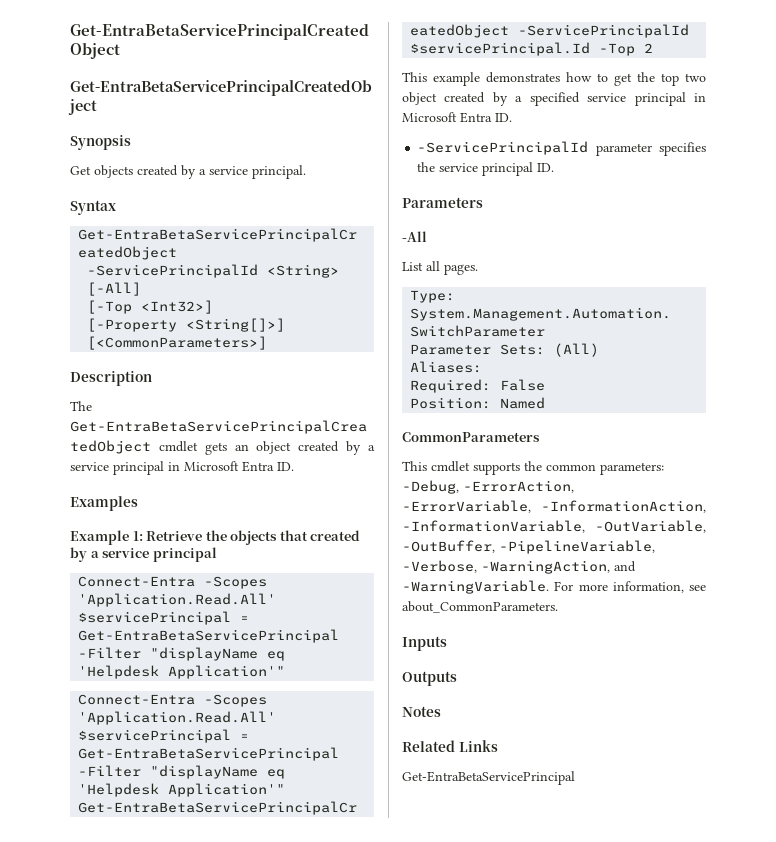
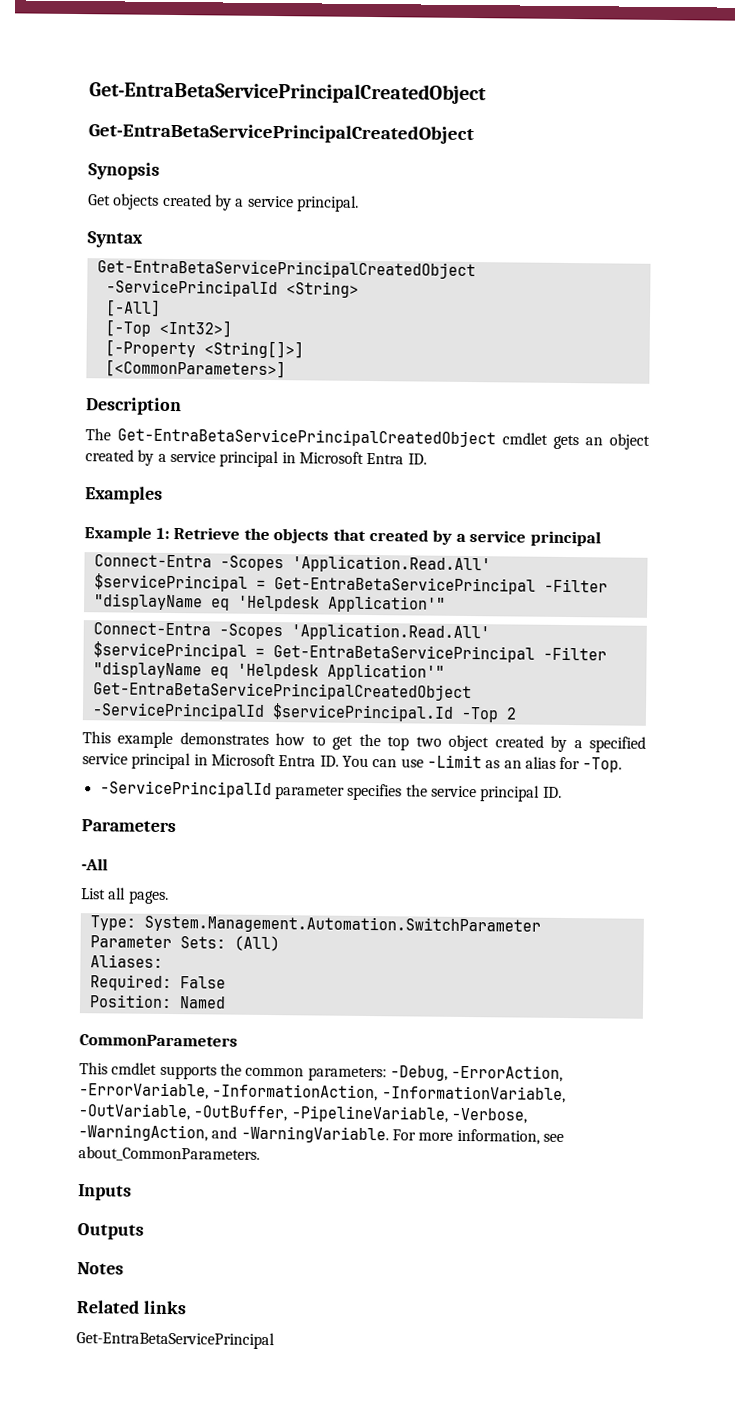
(512, 117) none -> [341,754,623,773] You can use -Limit as an alias for -Top.
[458,740,498,752] Links -> [142,1300,187,1315] links

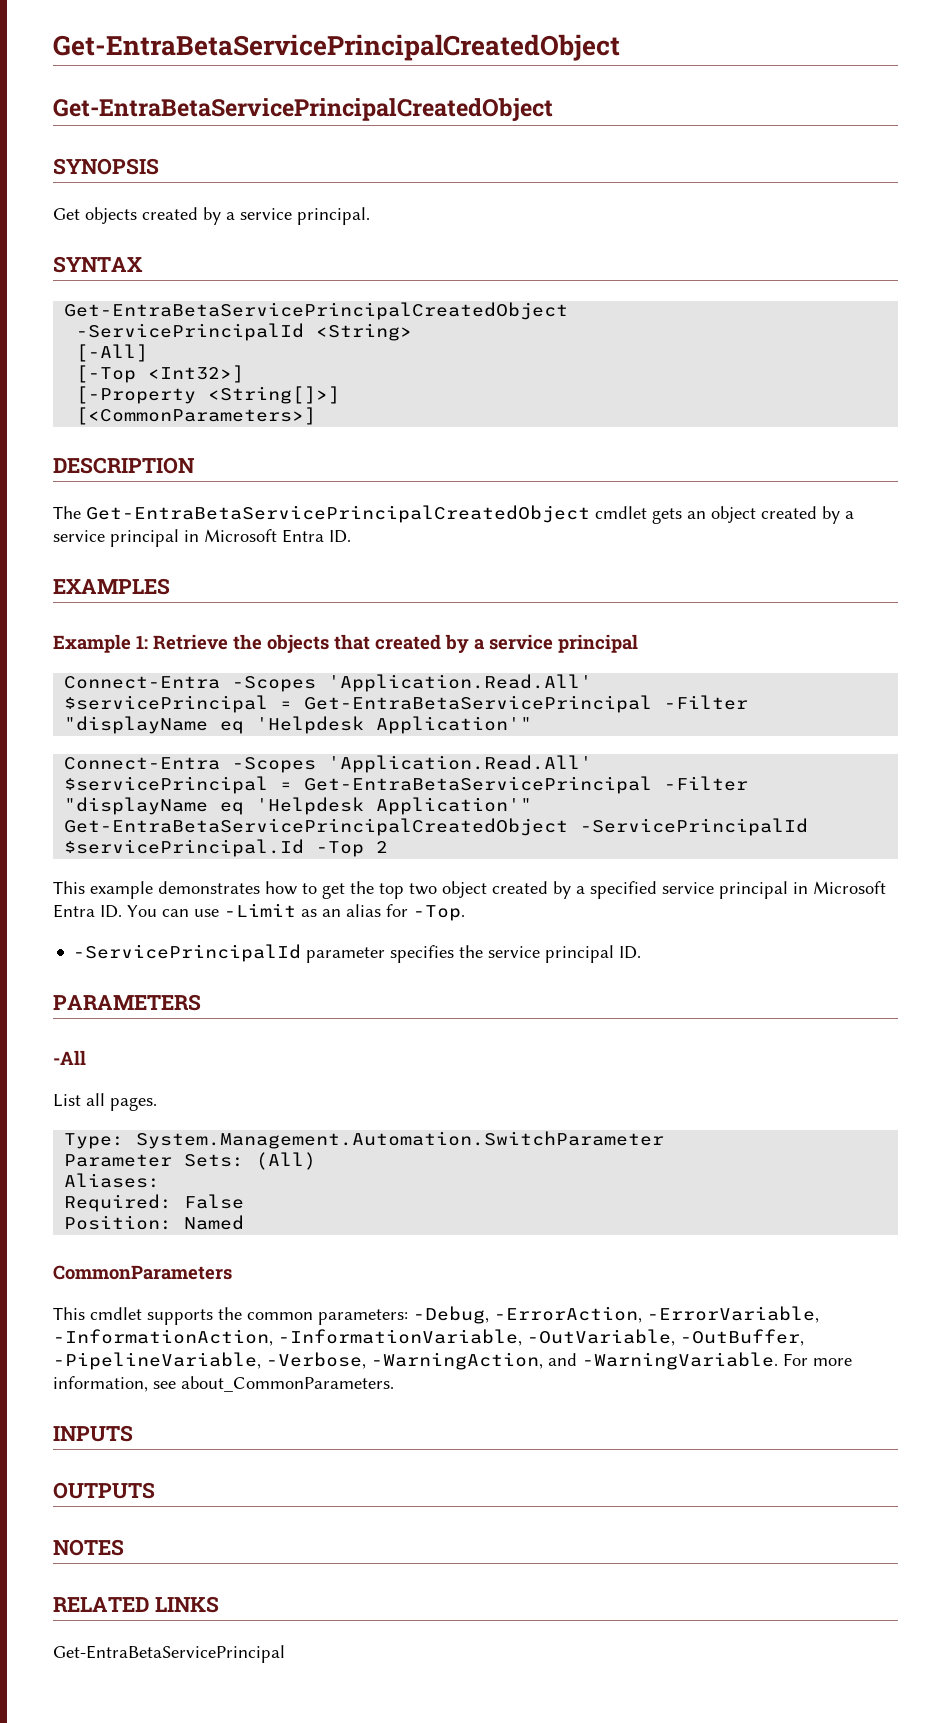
[88,162,160,180] Synopsis -> [53,158,159,175] SYNOPSIS
[87,231,143,248] Syntax -> [53,256,143,273] SYNTAX
[85,397,182,416] Description -> [53,457,195,474] DESCRIPTION
[85,486,163,504] Examples -> [53,578,170,595] EXAMPLES
[81,819,176,833] Parameters -> [53,994,201,1011] PARAMETERS
[78,1184,132,1201] [77,1223,144,1240] [77,1262,124,1275] [76,1300,187,1315] Inputs // Outputs // Notes // Related links -> [53,1425,133,1442] [53,1482,155,1499] [53,1539,124,1556] [53,1596,219,1613] INPUTS // OUTPUTS // NOTES // RELATED LINKS

